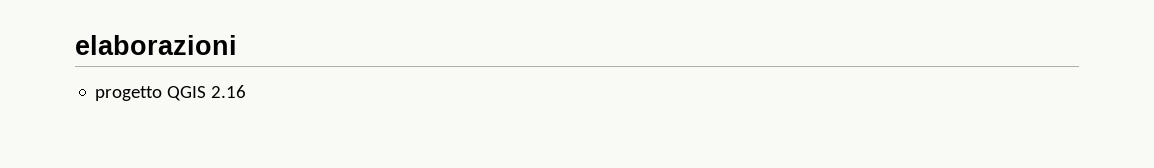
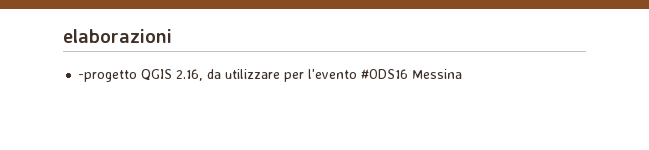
[95,85,247,101] progetto QGIS 2.16 -> [78,69,463,82] -progetto QGIS 2.16, da utilizzare per l'evento #ODS16 Messina

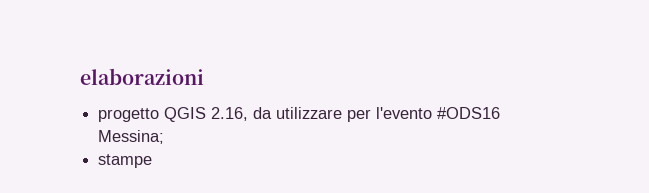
[78,70,138,82] -progetto -> [98,108,160,122] progetto
[412,69,463,79] Messina -> [98,130,165,144] [98,154,153,168] Messina; // stampe

